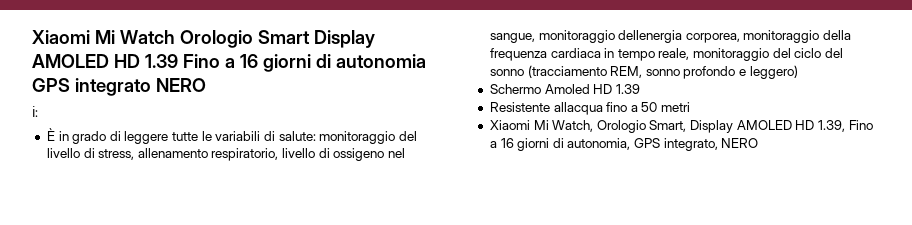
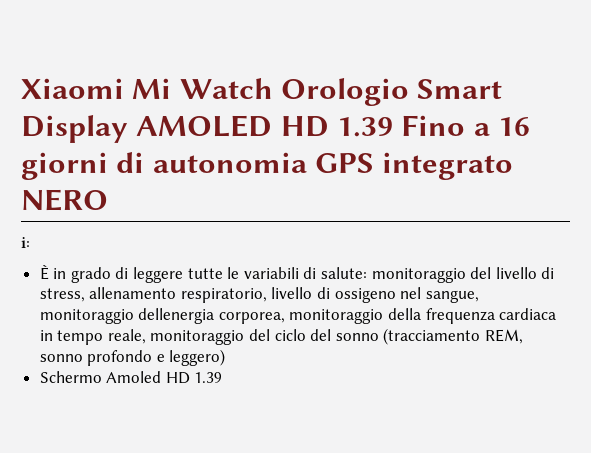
[489,102,691,115] [489,120,873,133] [489,138,759,151] // Resistente allacqua fino a 50 metri // Xiaomi Mi Watch, Orologio Smart, Display AMOLED HD 1.39, Fino a 16 giorni di autonomia, GPS integrato, NERO -> (223, 377) none

